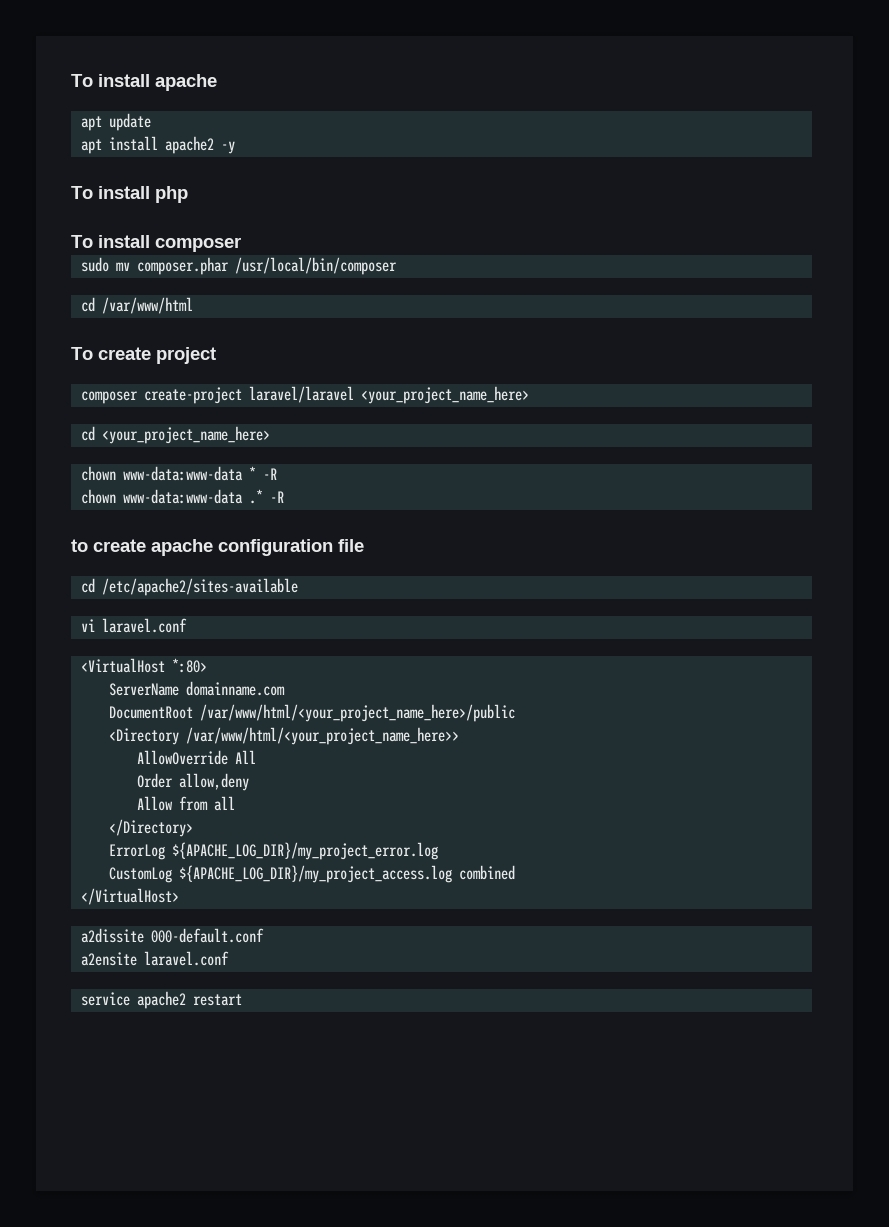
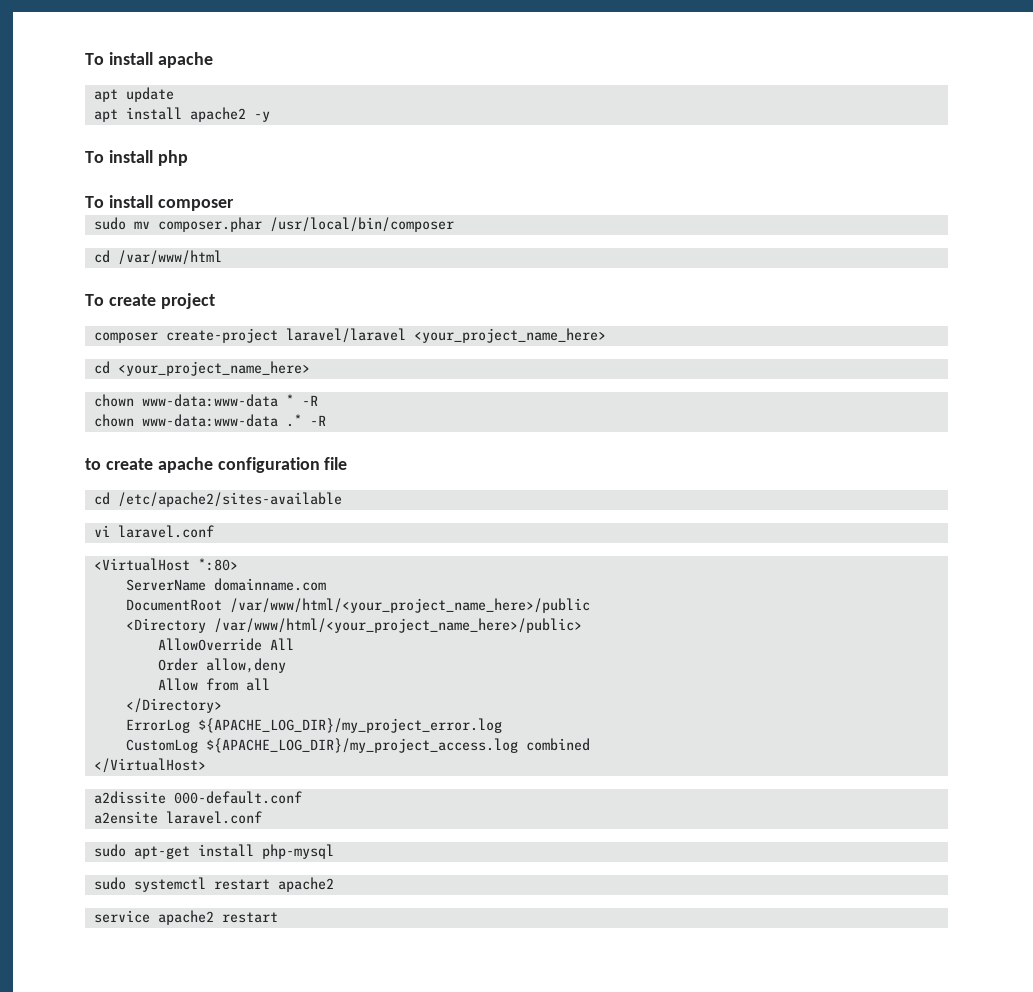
[185,727,459,745] /var/www/html/<your_project_name_here>> -> [214,618,583,633] /var/www/html/<your_project_name_here>/public>
(229, 958) none -> [94,844,335,859] [94,877,335,892] // sudo apt-get install php-mysql // sudo systemctl restart apache2

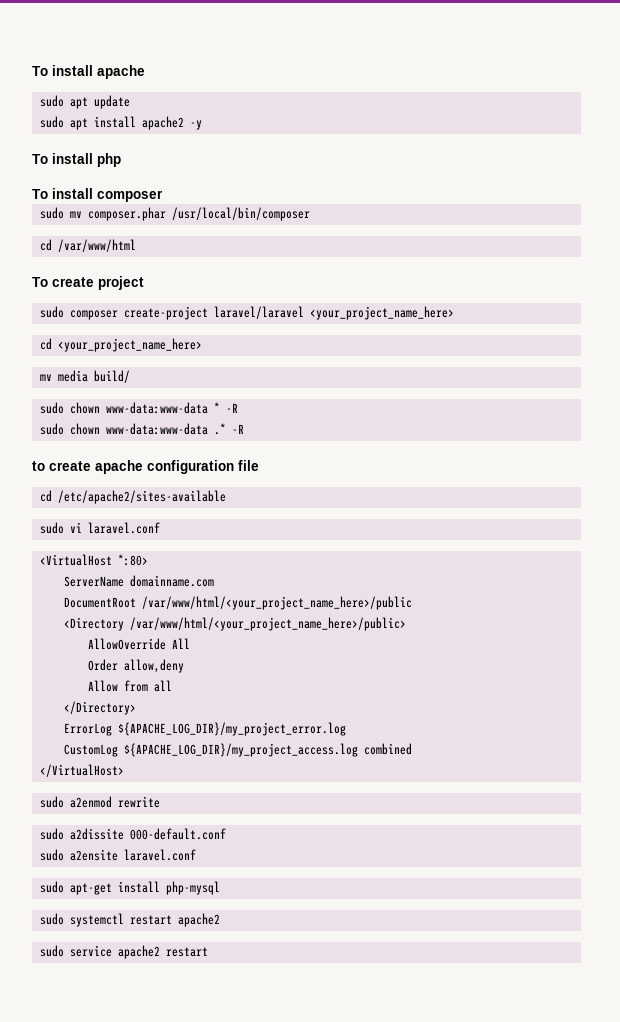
(213, 60) none -> [39,95,64,107] sudo
(175, 94) none -> [39,116,64,128] sudo
(215, 301) none -> [39,306,64,318] sudo
(311, 368) none -> [39,370,130,383] [39,402,64,414] mv media build/ // sudo
(319, 400) none -> [39,423,64,435] sudo
(343, 499) none -> [39,522,64,534] sudo
(207, 765) none -> [39,796,160,808] [39,828,64,840] sudo a2enmod rewrite // sudo
(303, 797) none -> [39,849,64,861] sudo
(335, 884) none -> [39,945,64,957] sudo

